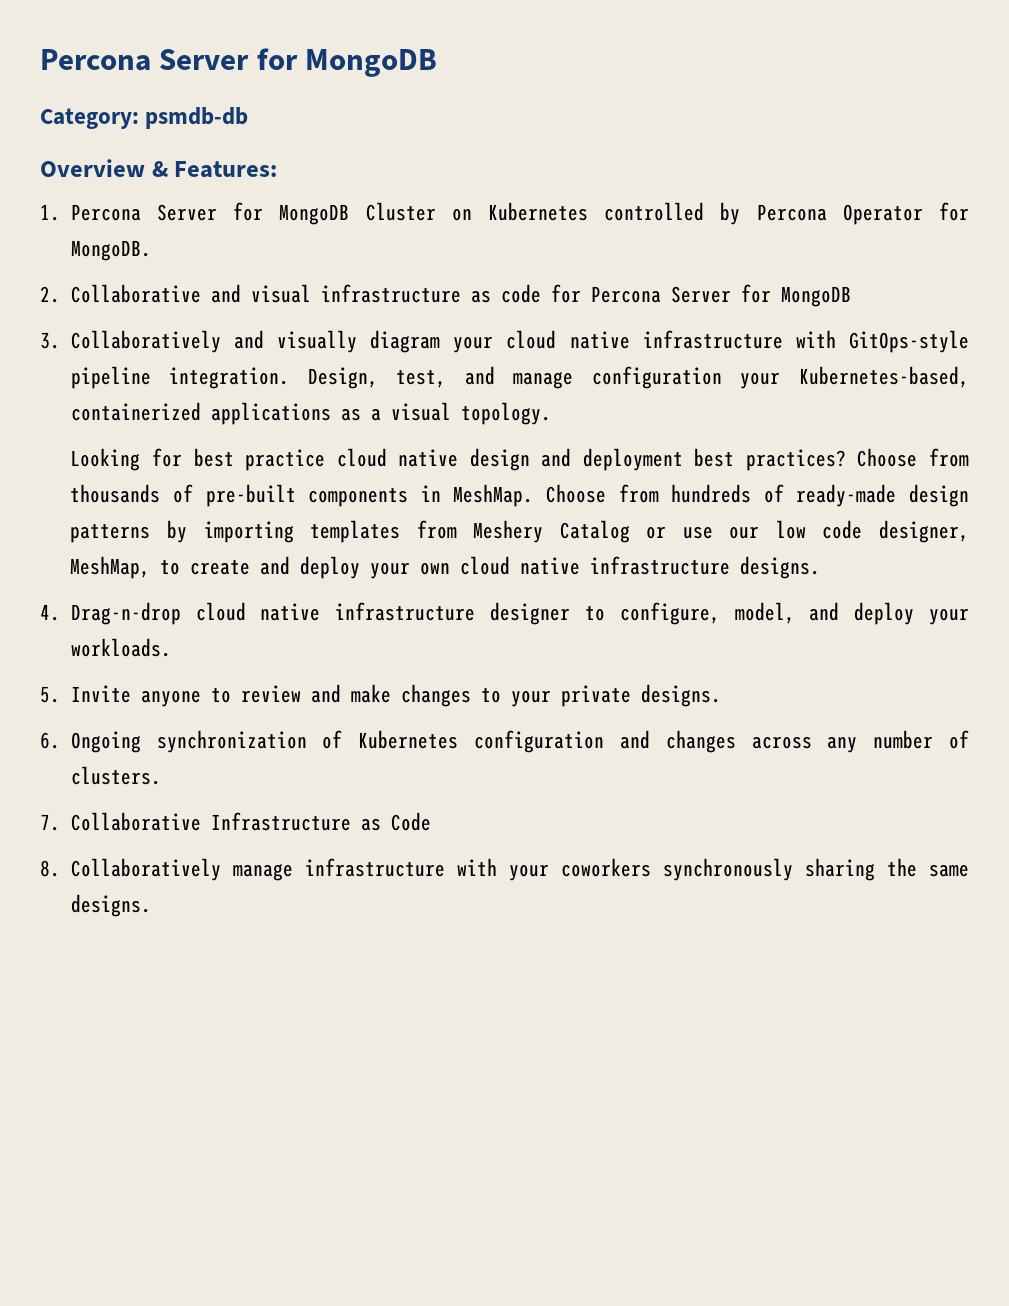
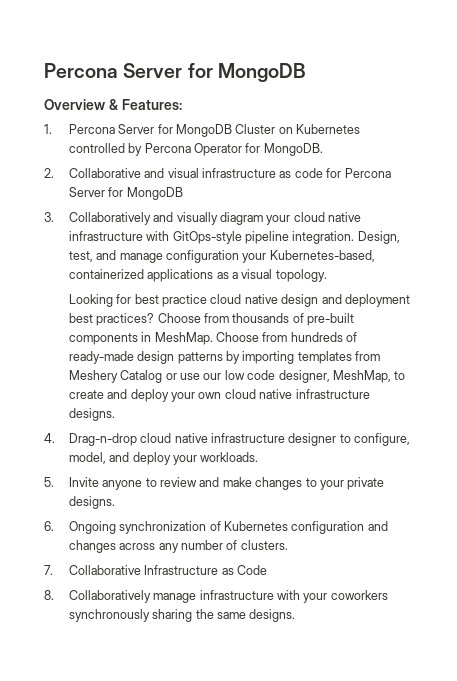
[40,48,438,77] [40,107,249,129] Percona Server for MongoDB // Category: psmdb-db -> [44,63,306,82] Percona Server for MongoDB

